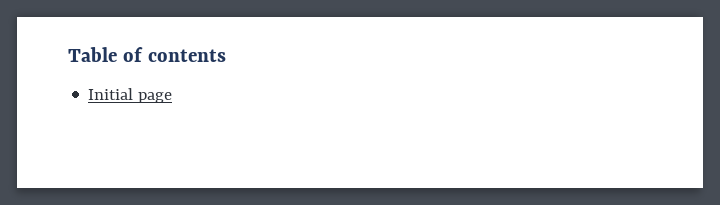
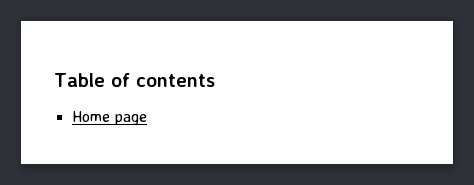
[88,88,134,100] Initial -> [71,111,110,122] Home

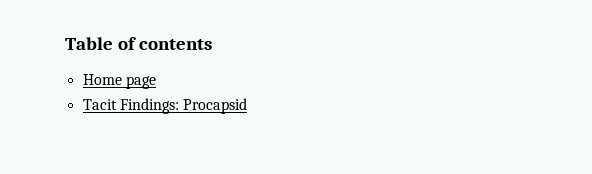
(147, 119) none -> [82,98,248,114] // Tacit Findings: Procapsid

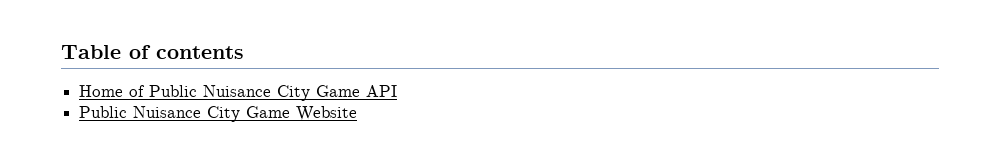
[125,76,156,89] [82,98,248,114] page // Tacit Findings: Procapsid -> [129,85,398,101] [79,106,358,122] of Public Nuisance City Game API // Public Nuisance City Game Website

